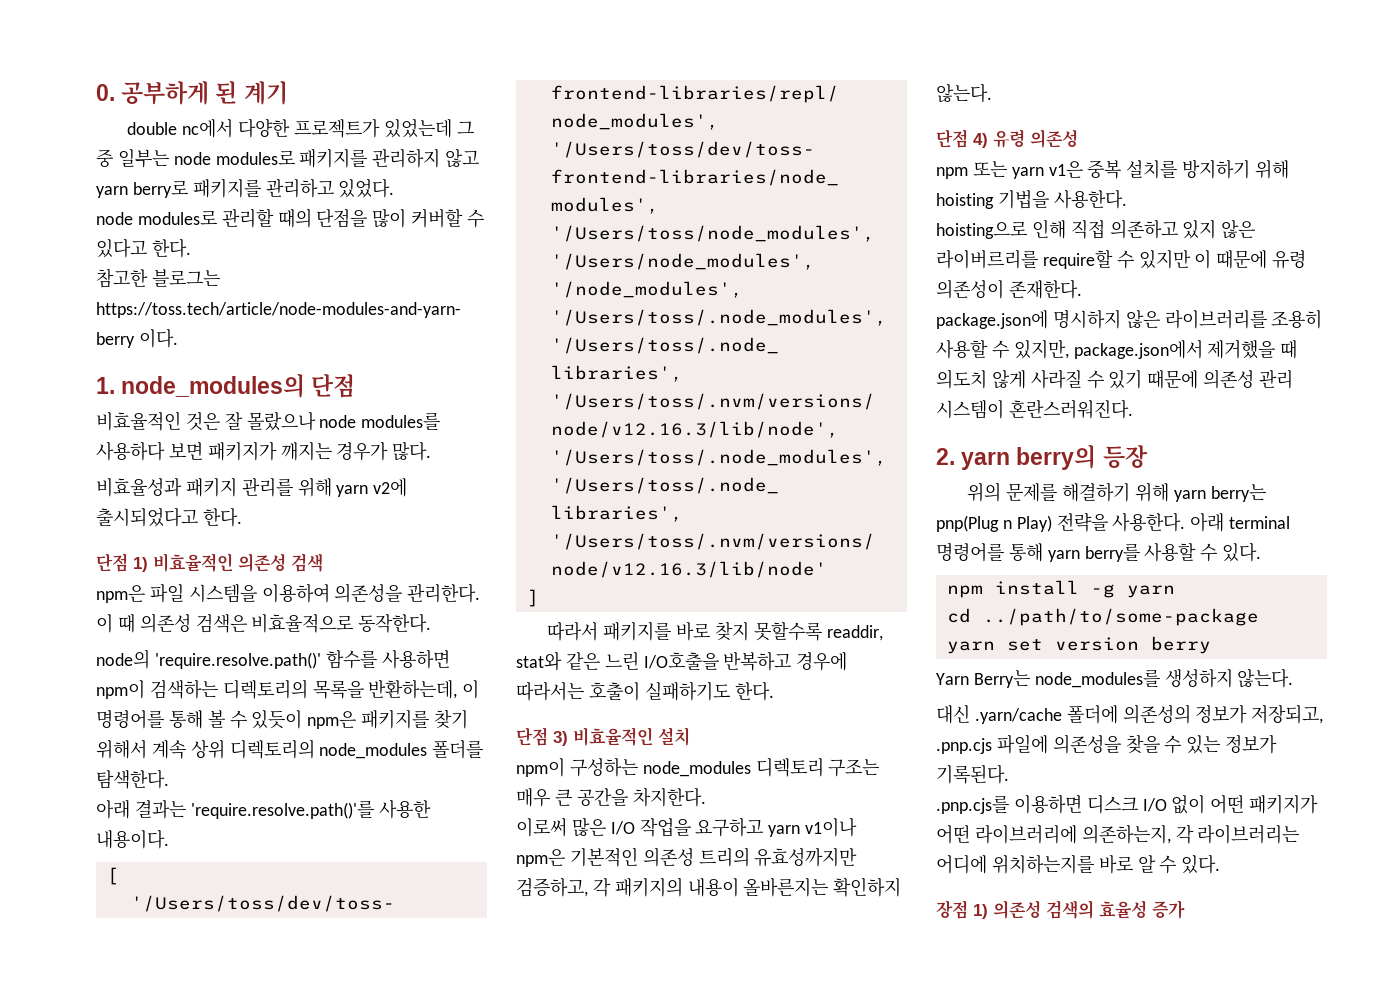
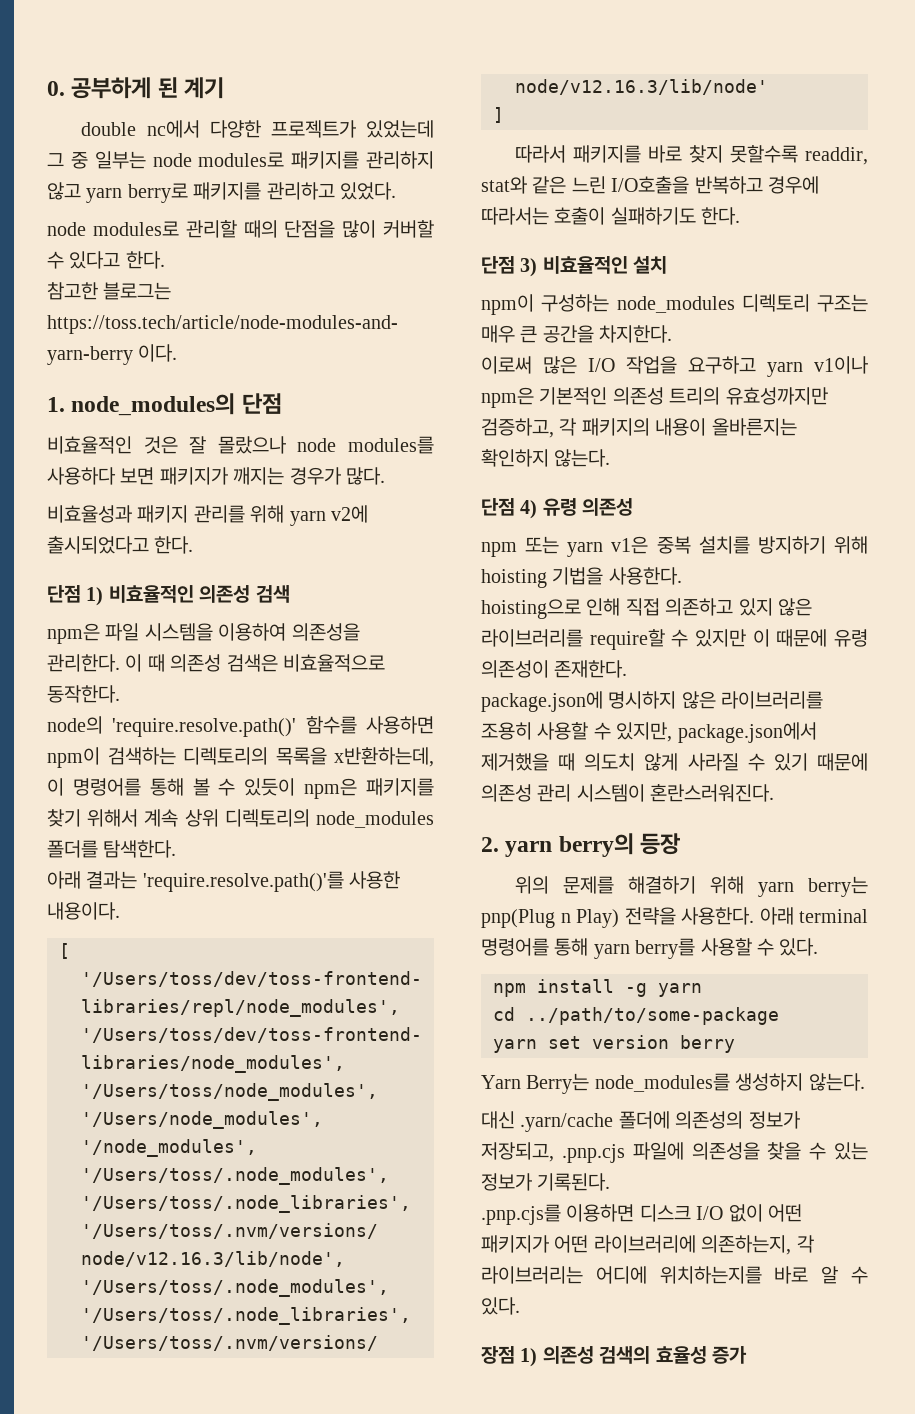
[368,680,458,699] 반환하는데, -> [334,747,434,767] x반환하는데,
[936,250,1038,269] 라이버르리를 -> [481,629,583,647] 라이브러리를

